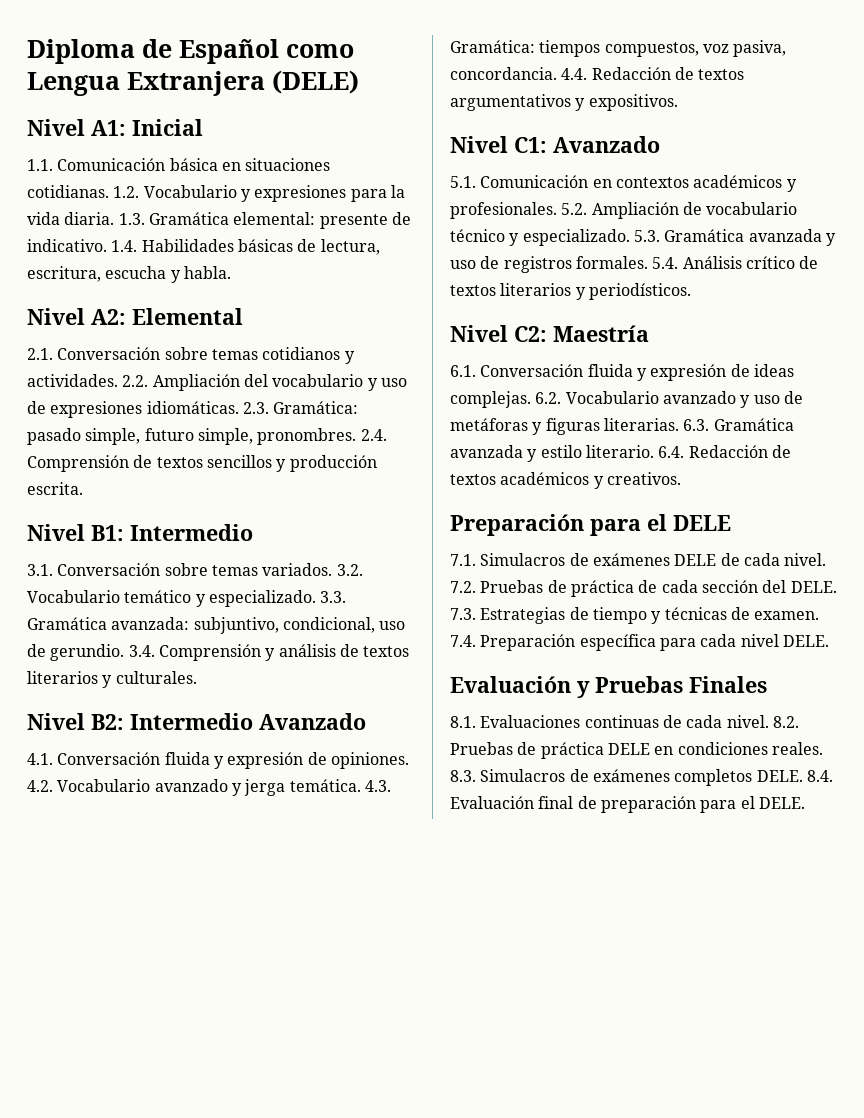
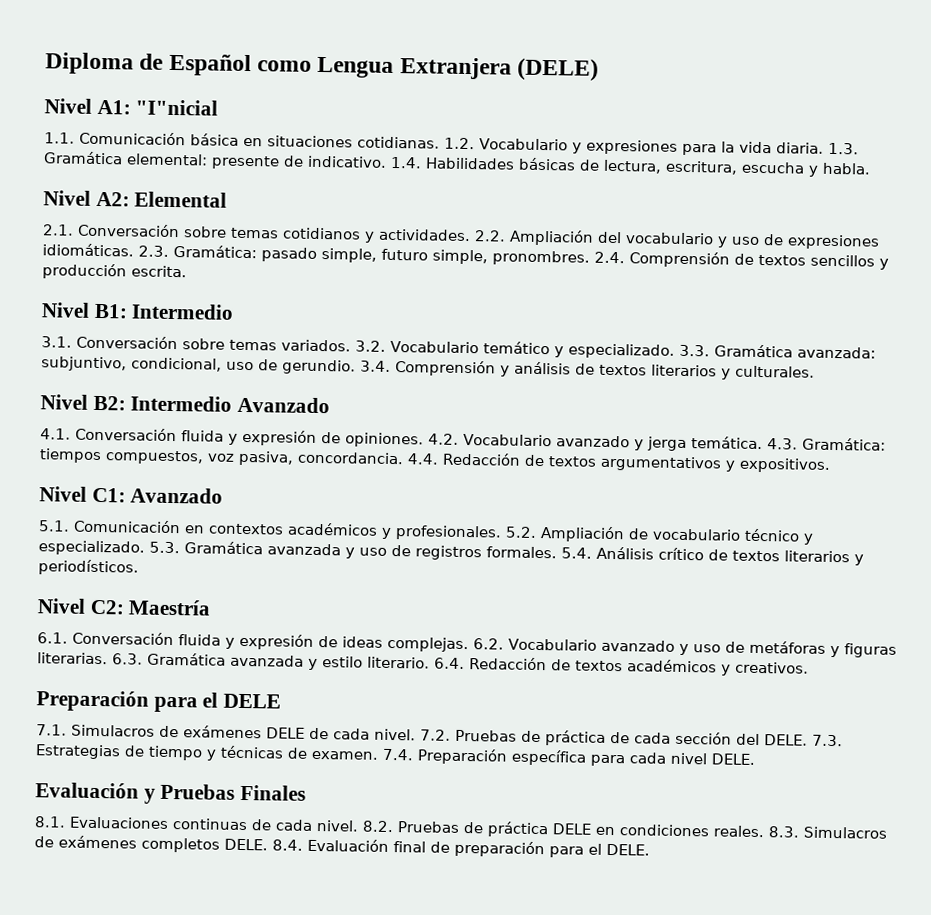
[132,119,203,136] Inicial -> [135,99,219,116] "I"nicial

